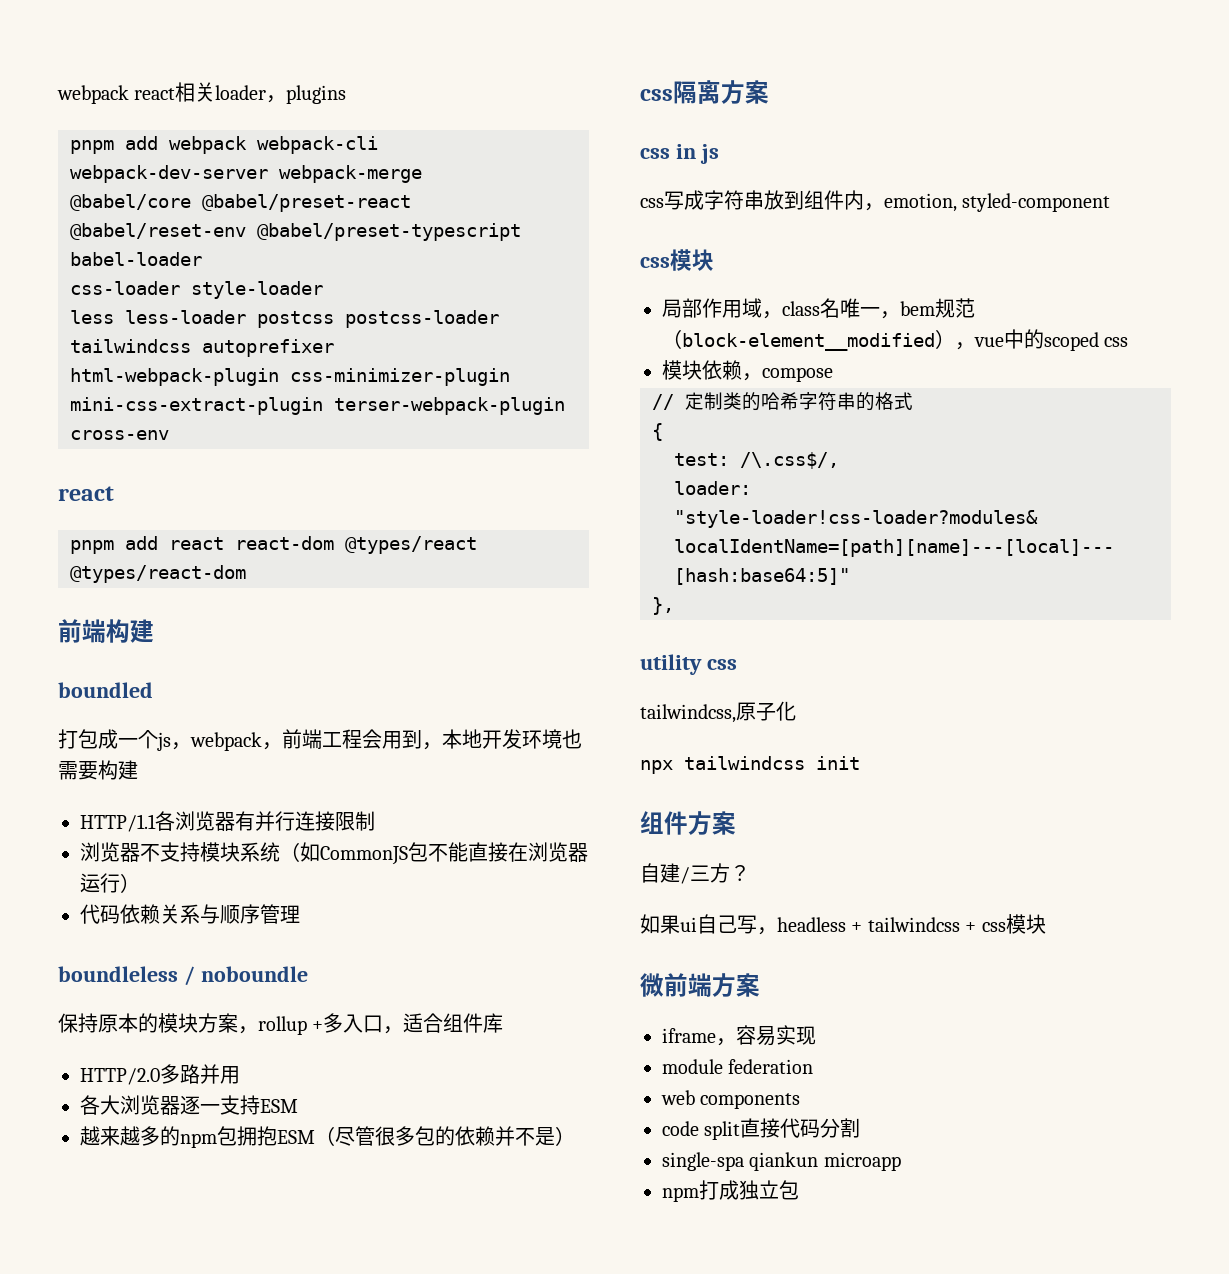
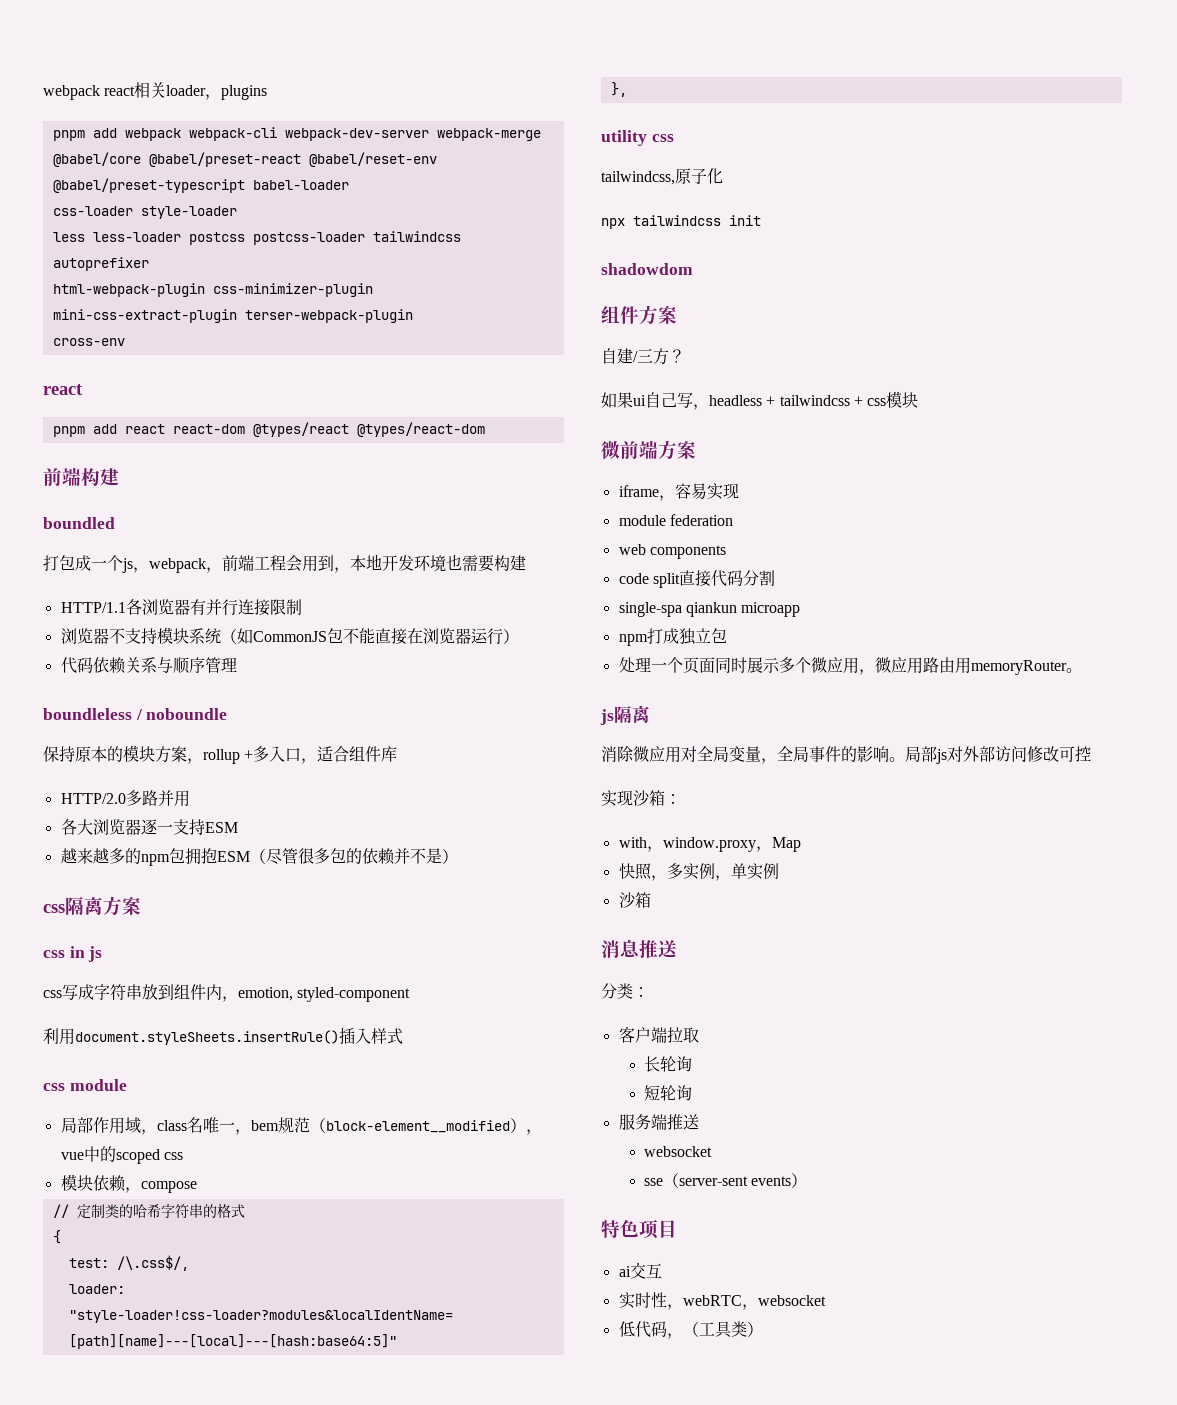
[640,249,714,271] // css模块 -> [43,1027,403,1045] [43,1079,127,1091] // 利用document.styleSheets.insertRule()插入样式 // css module
(860, 763) none -> [601,263,693,275] // shadowdom
(799, 1190) none -> [618,657,1082,675] [600,705,650,725] [601,746,1091,764] [601,790,681,807] [618,837,801,852] [618,863,779,881] [618,892,651,908] [601,940,677,958] [601,983,649,999] [618,1026,699,1043] [644,1056,693,1072] [644,1085,693,1101] [618,1114,699,1130] [644,1146,713,1157] [644,1173,808,1188] [601,1220,677,1239] [618,1262,662,1279] [618,1292,826,1310] [618,1321,763,1339] // 处理一个页面同时展示多个微应用，微应用路由用memoryRouter。 // js隔离 // 消除微应用对全局变量，全局事件的影响。局部js对外部访问修改可控 // 实现沙箱： // with，window.proxy，Map // 快照，多实例，单实例 // 沙箱 // 消息推送 // 分类： // 客户端拉取 // 长轮询 // 短轮询 // 服务端推送 // websocket // sse（server-sent events） // 特色项目 // ai交互 // 实时性，webRTC，websocket // 低代码，（工具类）

